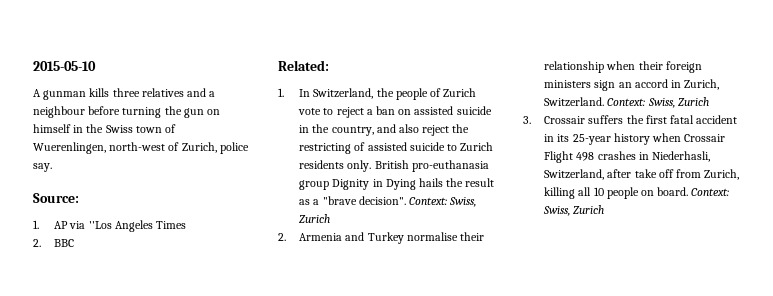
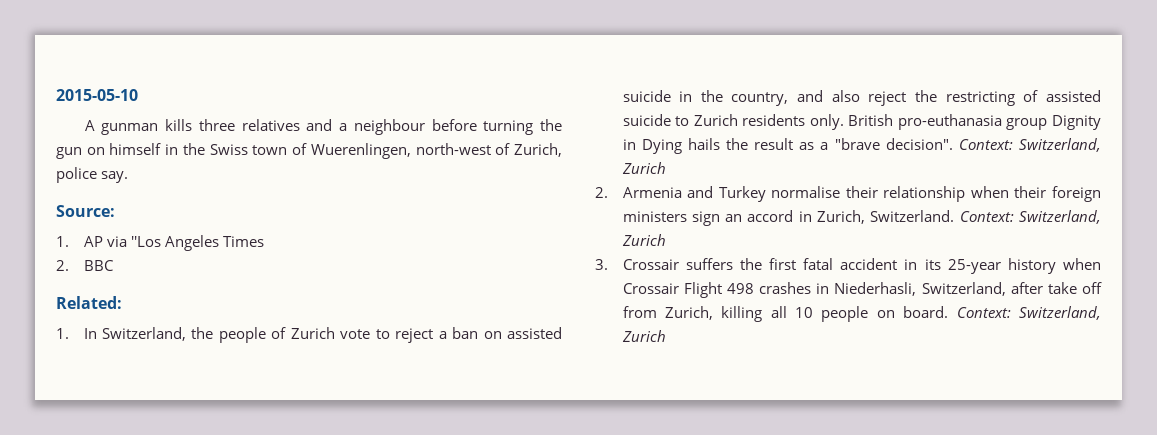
[449,197,477,207] Swiss, -> [1019,138,1101,152] Switzerland,
[647,98,675,108] Swiss, -> [1019,210,1101,224] Switzerland,
[543,206,571,216] Swiss, -> [1019,306,1101,320] Switzerland,

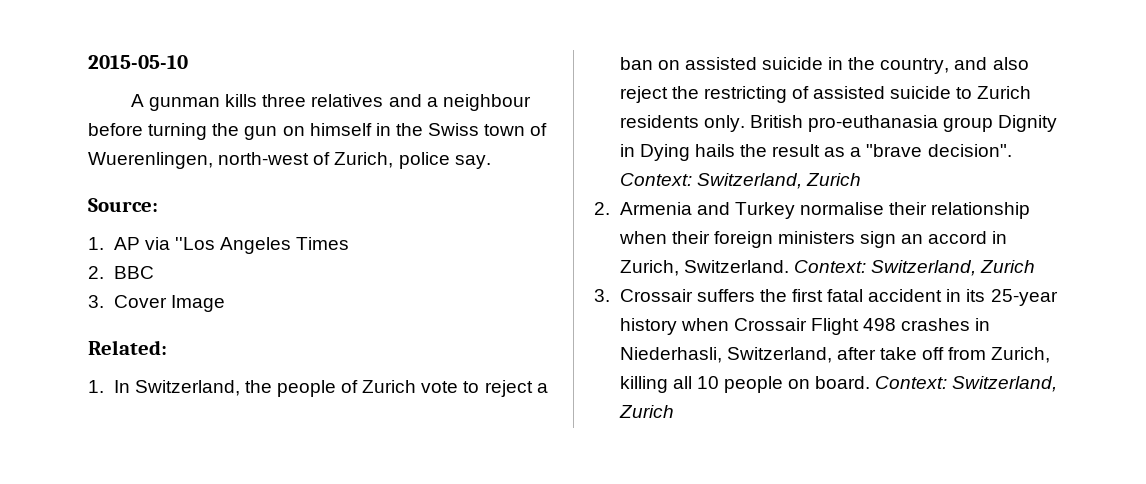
(114, 265) none -> [88,295,225,312] // 3. Cover Image

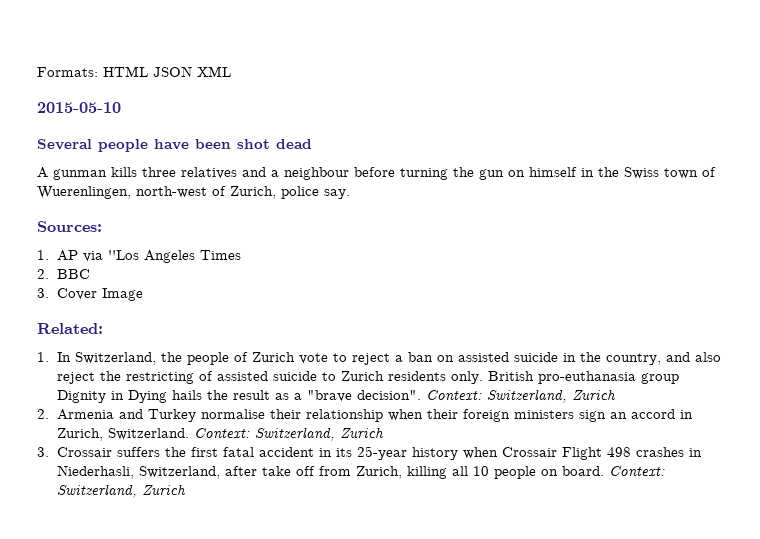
[88,55,188,69] 2015-05-10 -> [37,66,231,77] [37,102,121,113] [37,139,312,152] Formats: HTML JSON XML // 2015-05-10 // Several people have been shot dead
[88,198,158,212] Source: -> [37,221,102,232] Sources:

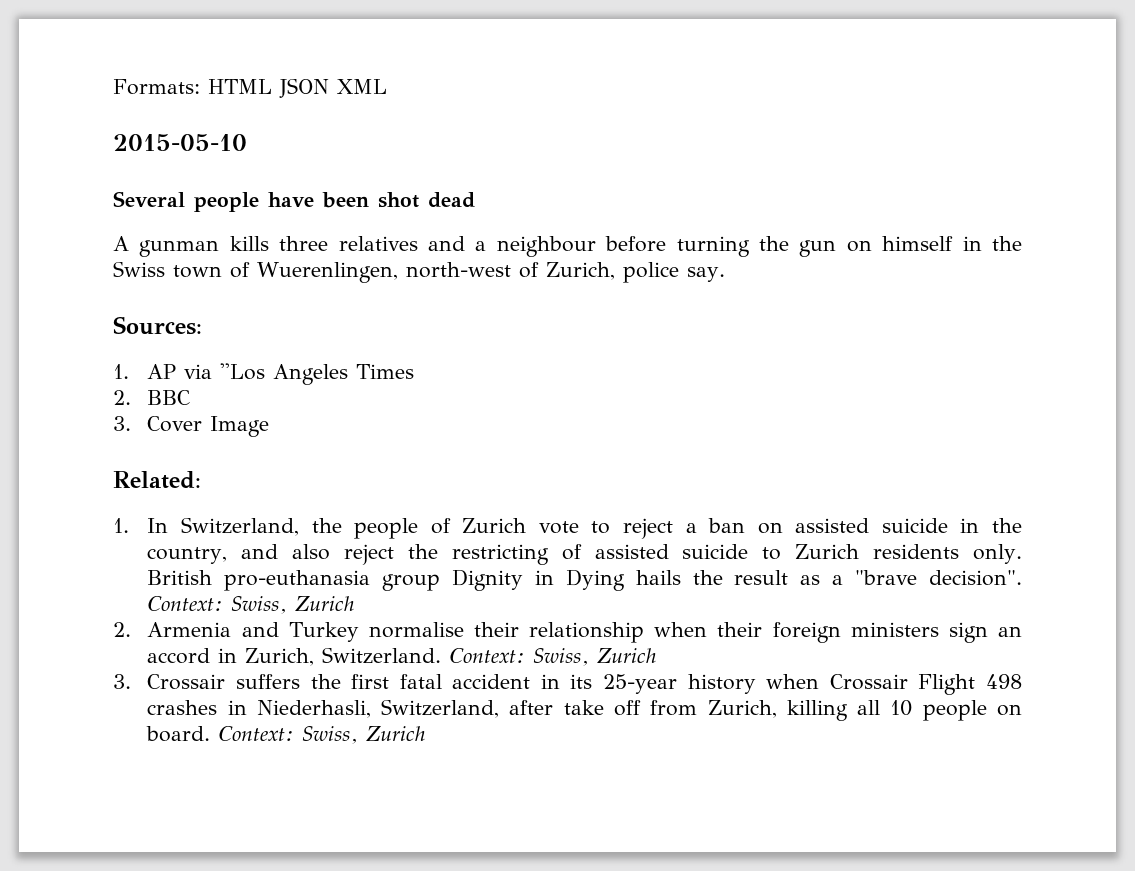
[486,389,567,403] Switzerland, -> [231,596,288,614] Swiss,
[254,427,335,441] Switzerland, -> [533,648,590,666] Swiss,
[56,484,137,498] Switzerland, -> [302,726,359,744] Swiss,

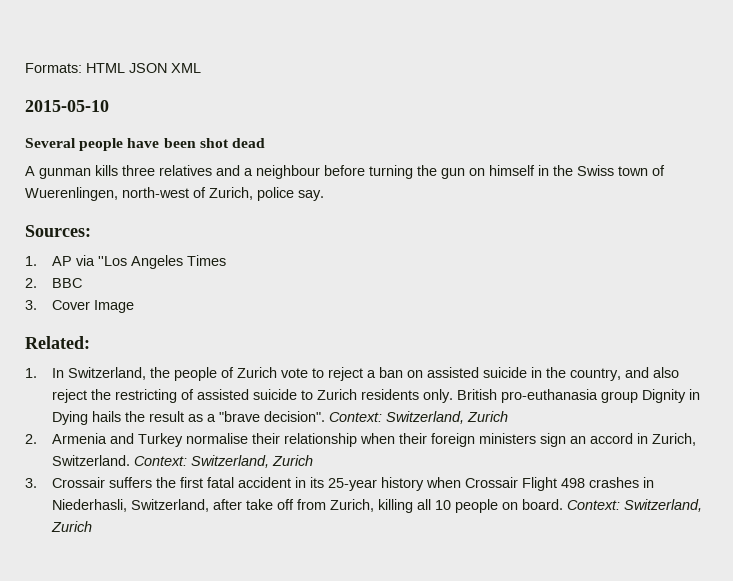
[231,596,288,614] Swiss, -> [385,411,464,424] Switzerland,
[533,648,590,666] Swiss, -> [190,455,269,468] Switzerland,
[302,726,359,744] Swiss, -> [623,499,702,512] Switzerland,

